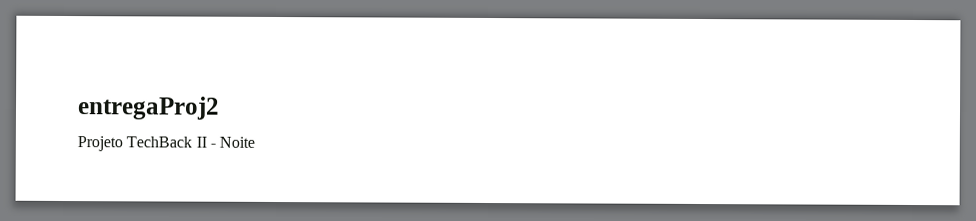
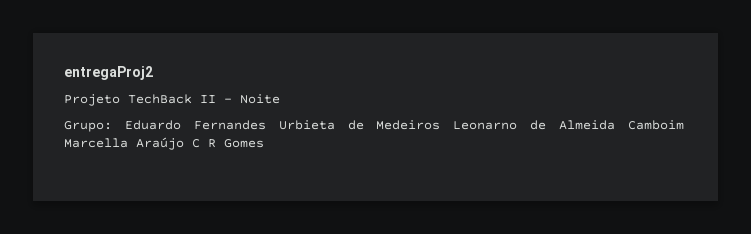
(256, 142) none -> [64,120,685,132] [64,137,264,150] // Grupo: Eduardo Fernandes Urbieta de Medeiros Leonarno de Almeida Camboim Marcella Araújo C R Gomes

